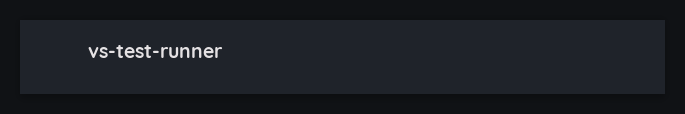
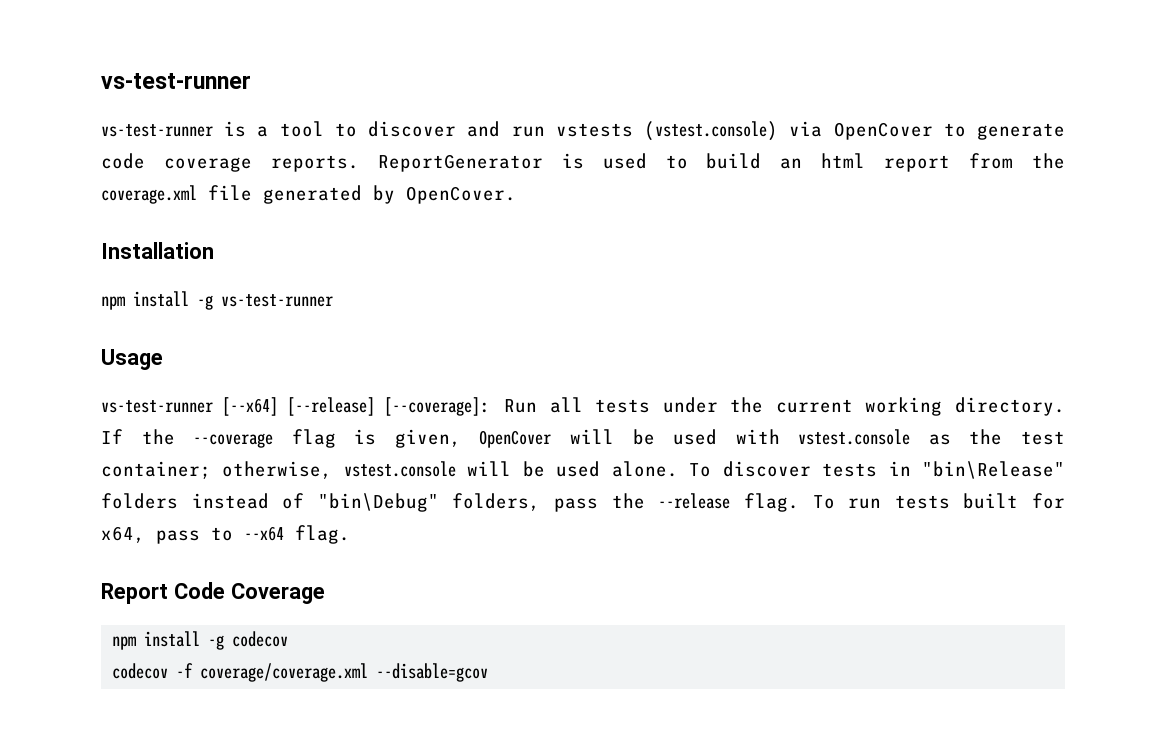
[88,45,223,58] vs-test-runner -> [101,73,251,89] [101,121,1066,141] [101,153,1065,172] [101,185,516,204] [101,242,214,259] [101,291,333,310] [101,349,163,370] [101,397,1065,416] [101,429,1065,448] [101,461,1065,479] [101,493,1066,512] [101,525,350,544] [101,582,325,604] [112,631,289,650] [112,663,489,682] vs-test-runner // vs-test-runner is a tool to discover and run vstests (vstest.console) via OpenCover to generate code coverage reports. ReportGenerator is used to build an html report from the coverage.xml file generated by OpenCover. // Installation // npm install -g vs-test-runner // Usage // vs-test-runner [--x64] [--release] [--coverage]: Run all tests under the current working directory. If the --coverage flag is given, OpenCover will be used with vstest.console as the test container; otherwise, vstest.console will be used alone. To discover tests in "bin\Release" folders instead of "bin\Debug" folders, pass the --release flag. To run tests built for x64, pass to --x64 flag. // Report Code Coverage // npm install -g codecov // codecov -f coverage/coverage.xml --disable=gcov

